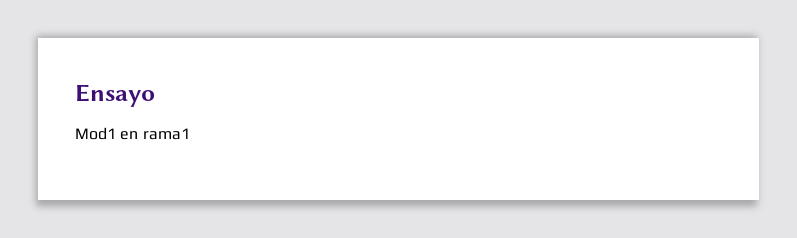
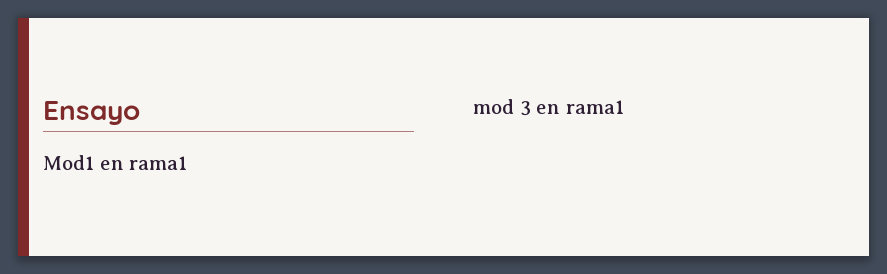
(190, 134) none -> [473,99,624,116] // mod 3 en rama1

